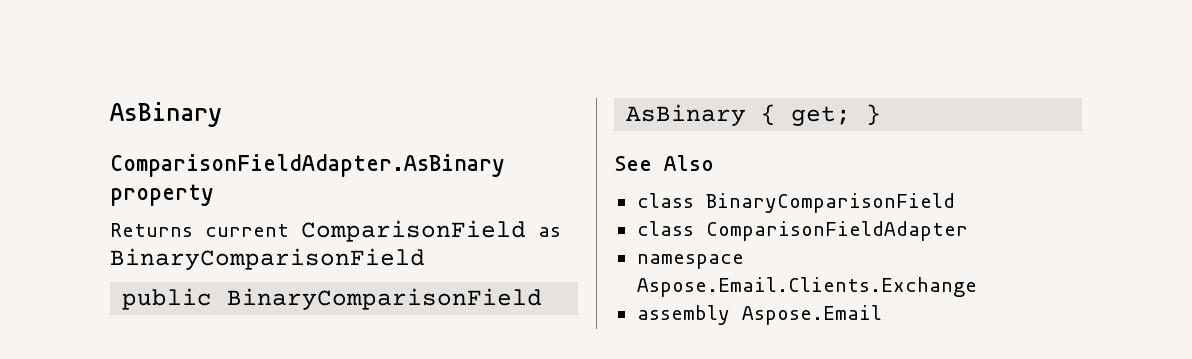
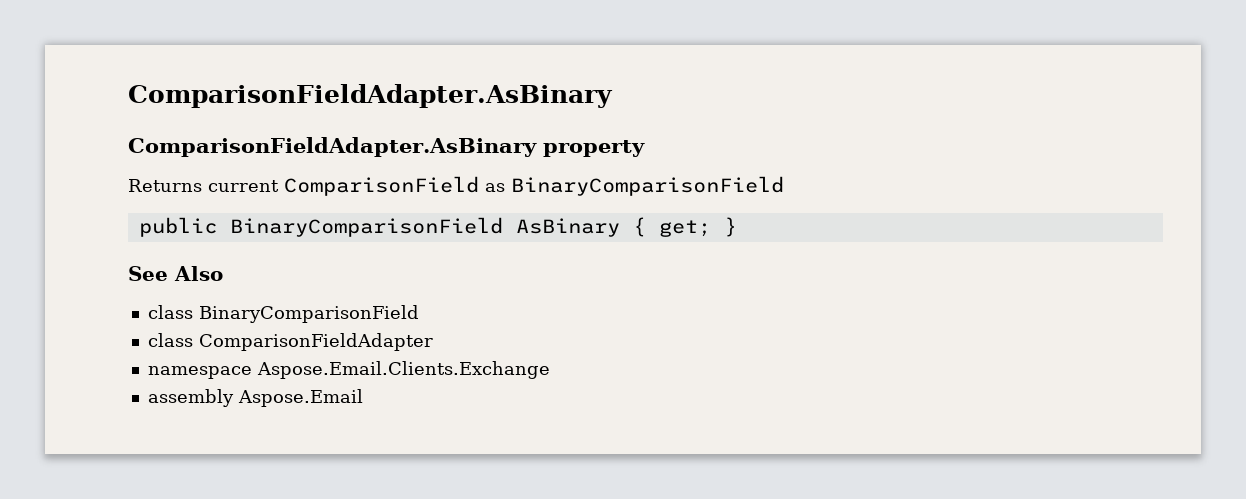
[110,102,222,127] AsBinary -> [128,84,613,108] ComparisonFieldAdapter.AsBinary

